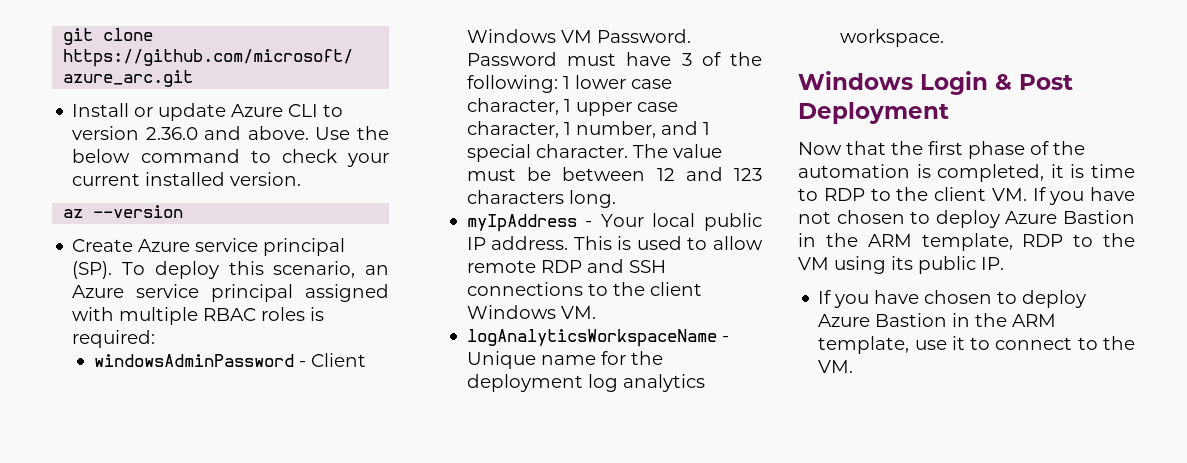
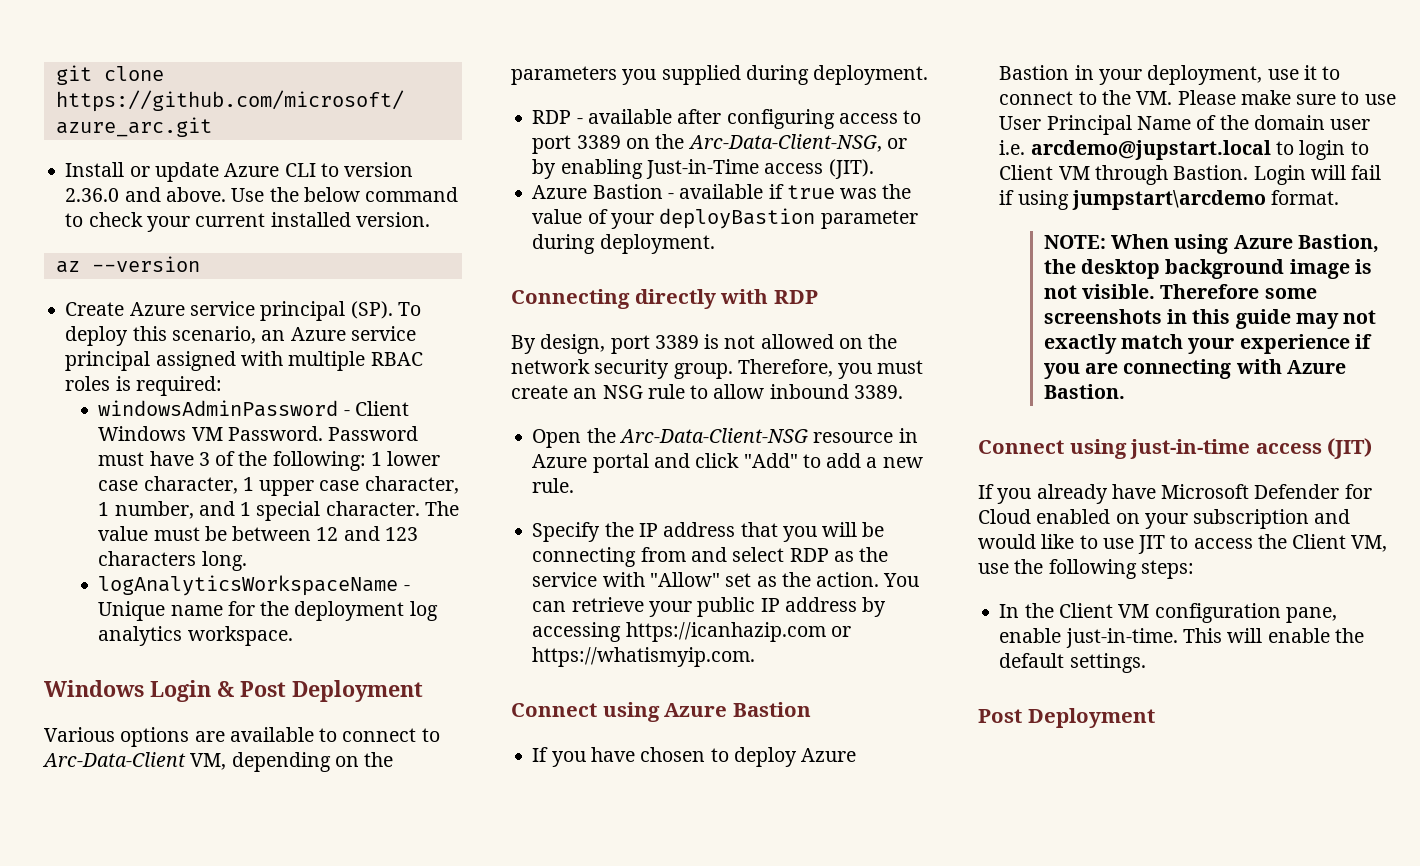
[466,213,762,232] [466,236,763,250] [466,259,666,273] [466,282,702,296] [466,305,596,319] // myIpAddress - Your local public IP address. This is used to allow remote RDP and SSH connections to the client Windows VM. -> (247, 561) none
[798,141,1085,159] [798,164,1135,182] [798,187,1135,205] [798,210,1135,228] [798,233,1135,251] [798,256,1004,274] Now that the first phase of the automation is completed, it is time to RDP to the client VM. If you have not chosen to deploy Azure Bastion in the ARM template, RDP to the VM using its public IP. -> [44,727,440,747] [42,752,394,772] [511,65,929,85] [532,109,922,129] [532,134,907,154] [532,159,874,179] [532,184,912,199] [532,208,918,229] [532,234,715,254] [511,289,818,309] [511,334,898,354] [511,359,924,379] [511,384,903,399] [532,428,918,448] [532,453,923,473] [532,478,575,493] [532,522,885,542] [532,547,889,567] [532,572,920,587] [532,597,887,617] [532,622,851,642] [532,647,756,667] [511,702,811,722] Various options are available to connect to Arc-Data-Client VM, depending on the parameters you supplied during deployment. // RDP - available after configuring access to port 3389 on the Arc-Data-Client-NSG, or by enabling Just-in-Time access (JIT). // Azure Bastion - available if true was the value of your deployBastion parameter during deployment. // Connecting directly with RDP // By design, port 3389 is not allowed on the network security group. Therefore, you must create an NSG rule to allow inbound 3389. // Open the Arc-Data-Client-NSG resource in Azure portal and click "Add" to add a new rule. // Specify the IP address that you will be connecting from and select RDP as the service with "Allow" set as the action. You can retrieve your public IP address by accessing https://icanhazip.com or https://whatismyip.com. // Connect using Azure Bastion
[975,313,1057,327] [818,336,910,354] the ARM template, -> [1098,65,1263,85] your deployment,
(854, 366) none -> [1177,90,1396,105] [999,115,1371,135] [999,140,1369,160] [999,165,1382,185] [999,190,1340,210] [1043,234,1379,254] [1043,259,1372,279] [1043,284,1317,299] [1043,309,1377,329] [1043,334,1372,354] [1043,359,1346,379] [1043,384,1125,399] [978,438,1373,459] [978,484,1372,504] [978,509,1351,529] [978,534,1388,554] [978,559,1194,579] [999,603,1337,623] [999,628,1364,648] [999,653,1146,673] [978,708,1155,728] Please make sure to use User Principal Name of the domain user i.e. arcdemo@jupstart.local to login to Client VM through Bastion. Login will fail if using jumpstart\arcdemo format. // NOTE: When using Azure Bastion, the desktop background image is not visible. Therefore some screenshots in this guide may not exactly match your experience if you are connecting with Azure Bastion. // Connect using just-in-time access (JIT) // If you already have Microsoft Defender for Cloud enabled on your subscription and would like to use JIT to access the Client VM, use the following steps: // In the Client VM configuration pane, enable just-in-time. This will enable the default settings. // Post Deployment

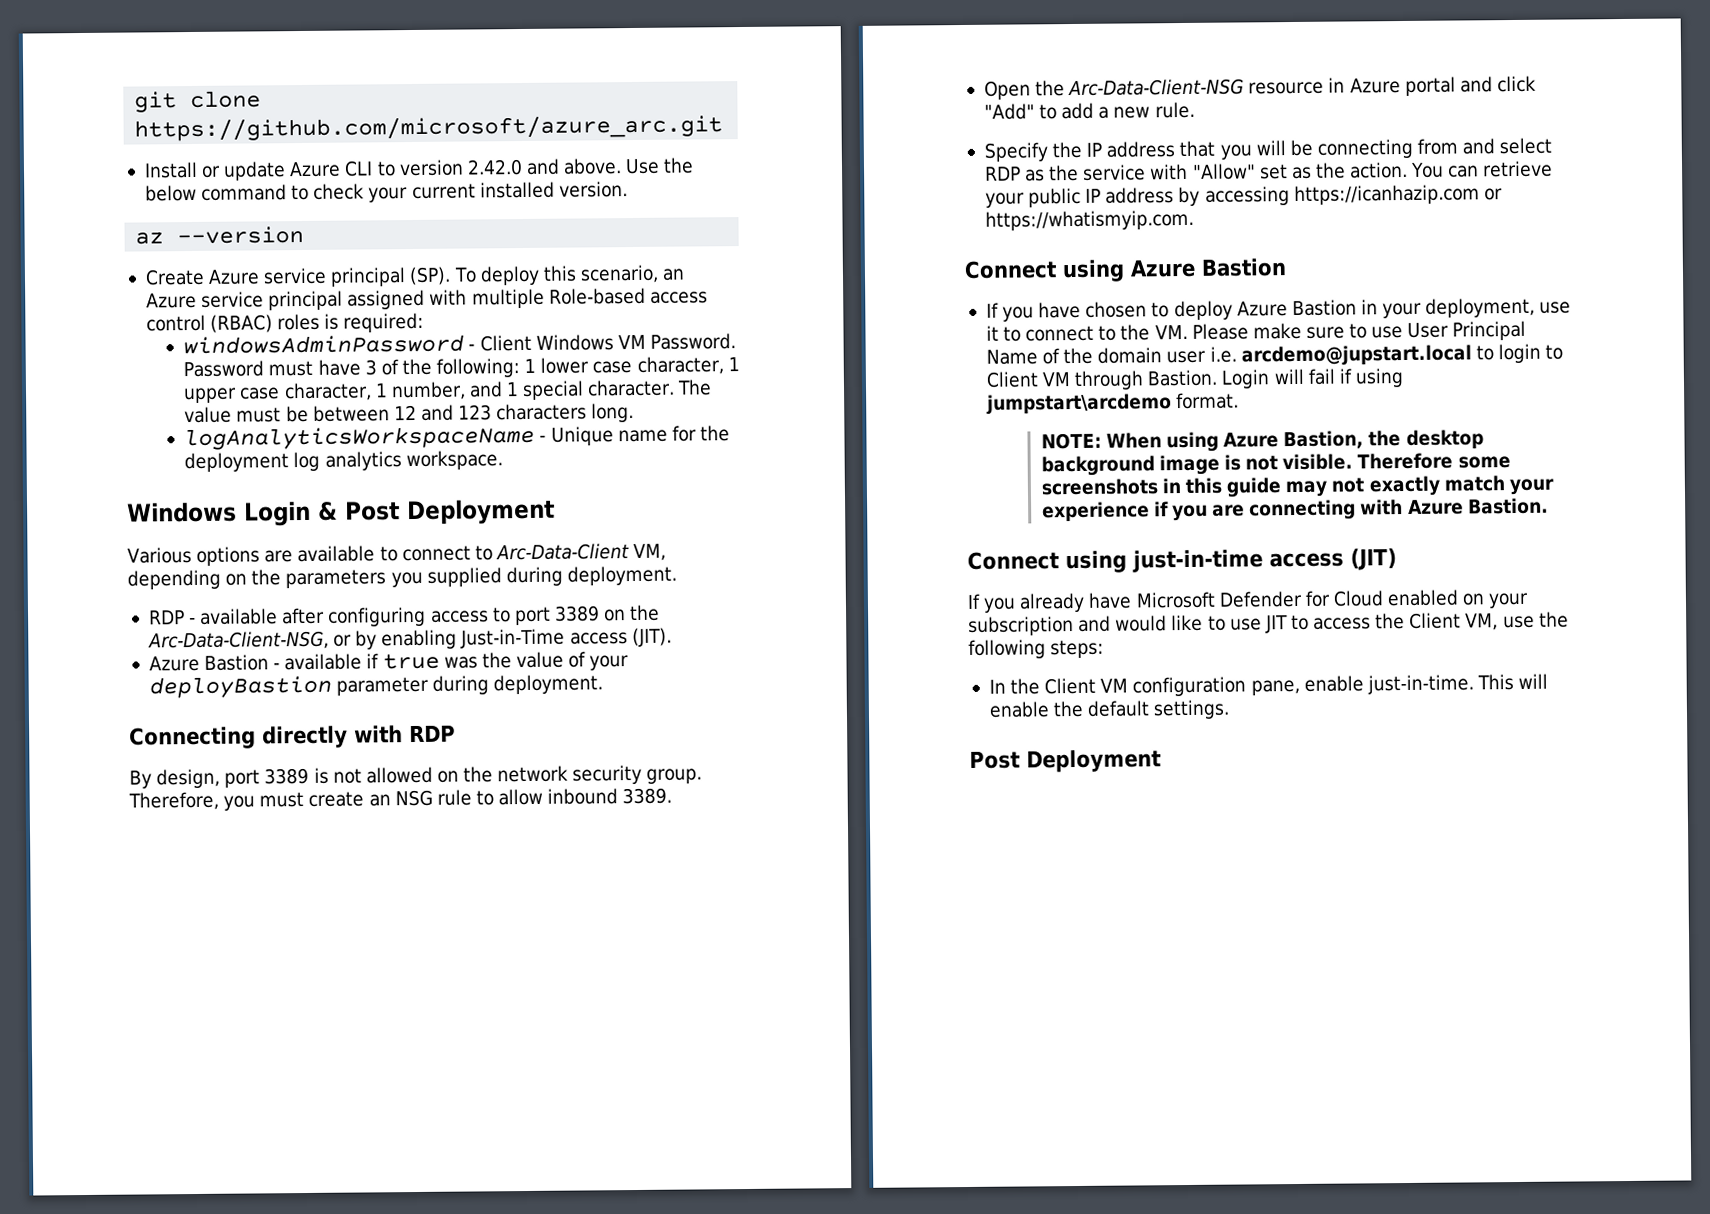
[65,188,120,202] 2.36.0 -> [466,159,523,176] 2.42.0
[370,352,423,366] RBAC -> [548,287,708,305] [145,314,274,333] Role-based access control (RBAC)

